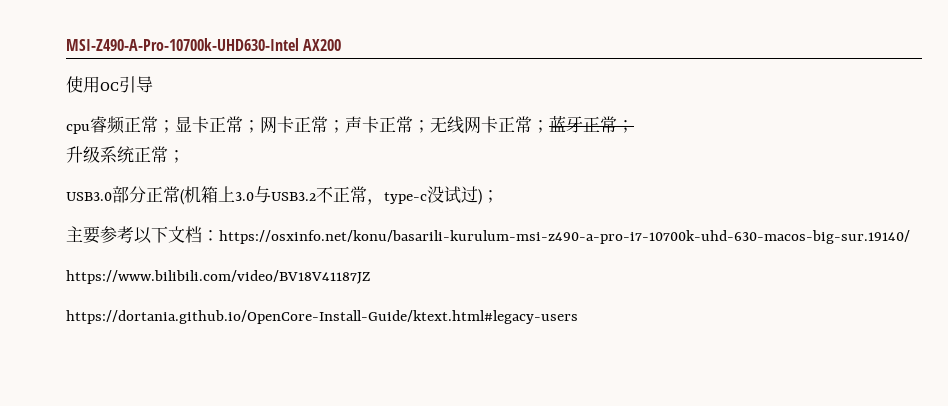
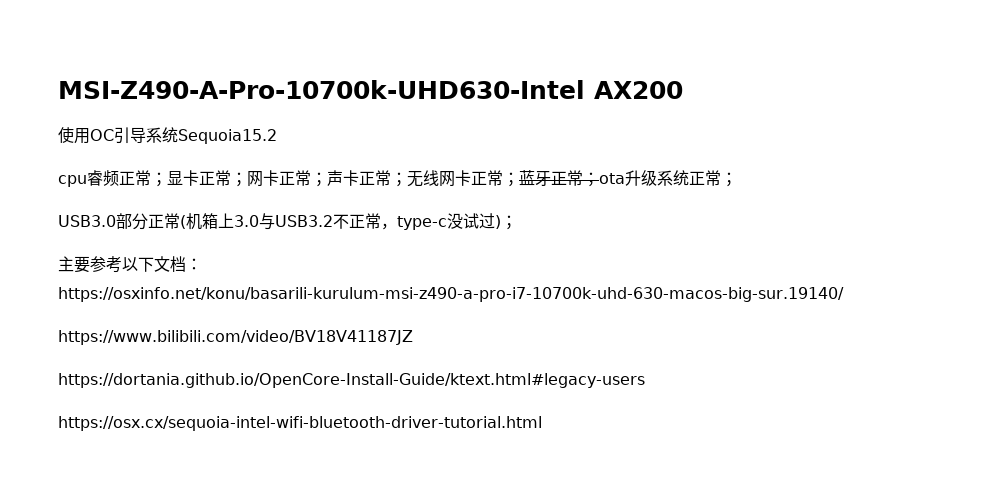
(153, 84) none -> [146,127,277,144] 系统Sequoia15.2
(634, 126) // -> [599,173,625,184] ota
(578, 317) none -> [58,416,542,431] // https://osx.cx/sequoia-intel-wifi-bluetooth-driver-tutorial.html

